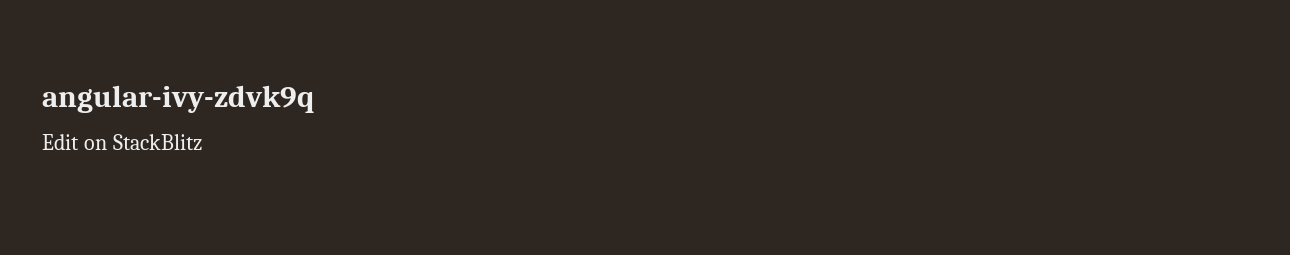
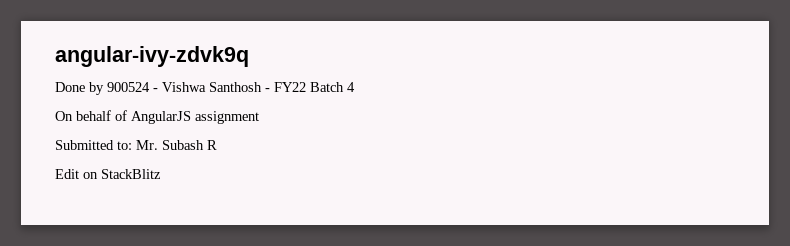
(314, 99) none -> [55,82,355,95] [55,110,259,124] [55,140,217,150] // Done by 900524 - Vishwa Santhosh - FY22 Batch 4 // On behalf of AngularJS assignment // Submitted to: Mr. Subash R

